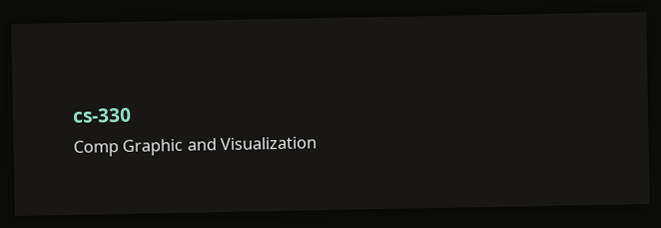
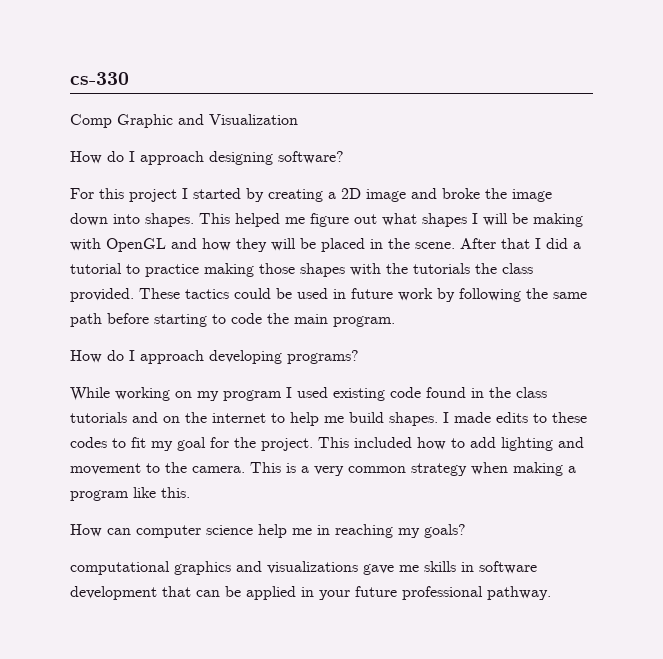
(318, 143) none -> [70,151,344,165] [70,188,552,202] [70,213,583,227] [70,238,581,252] [70,263,533,277] [70,288,587,302] [70,313,395,327] [70,350,359,364] [70,387,547,401] [70,412,587,426] [70,437,584,451] [70,462,576,476] [70,487,190,501] [70,524,466,538] [70,561,537,575] [70,586,551,600] // How do I approach designing software? // For this project I started by creating a 2D image and broke the image down into shapes. This helped me figure out what shapes I will be making with OpenGL and how they will be placed in the scene. After that I did a tutorial to practice making those shapes with the tutorials the class provided. These tactics could be used in future work by following the same path before starting to code the main program. // How do I approach developing programs? // While working on my program I used existing code found in the class tutorials and on the internet to help me build shapes. I made edits to these codes to fit my goal for the project. This included how to add lighting and movement to the camera. This is a very common strategy when making a program like this. // How can computer science help me in reaching my goals? // computational graphics and visualizations gave me skills in software development that can be applied in your future professional pathway.

